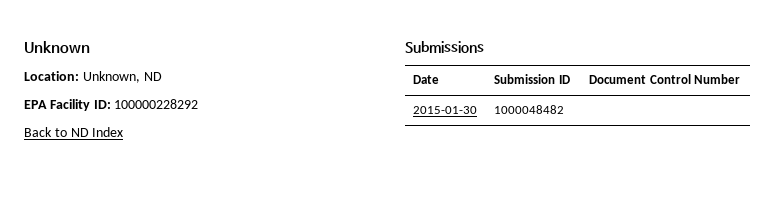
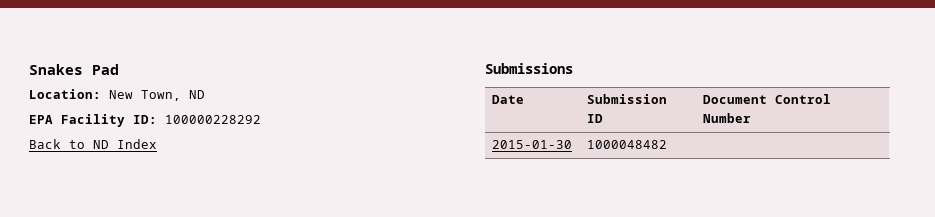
[24,41,90,54] Unknown -> [29,64,119,75] Snakes Pad
[82,71,140,83] Unknown, -> [109,90,181,101] New Town,

